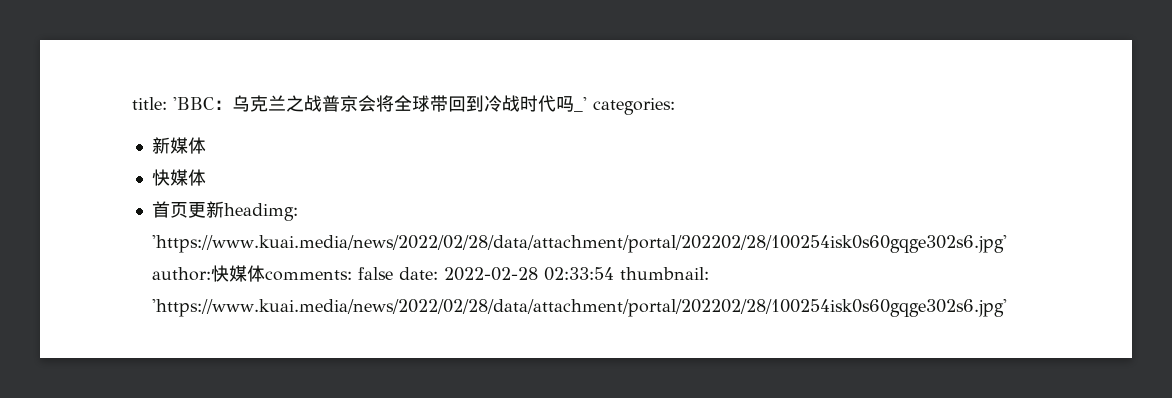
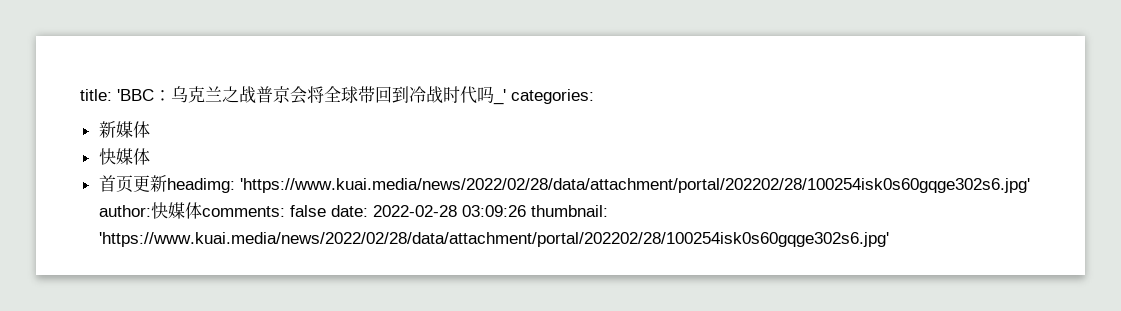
[543,267,614,281] 02:33:54 -> [461,205,526,217] 03:09:26

